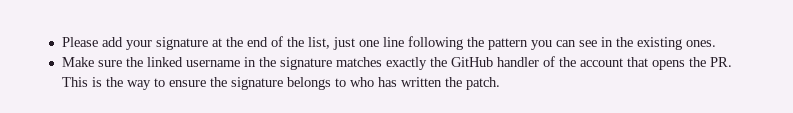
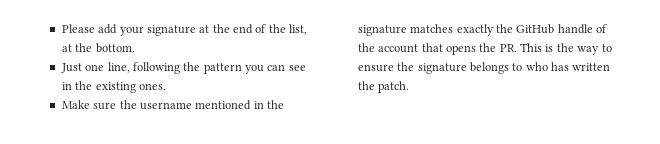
[332,37,404,50] just one line -> [61,43,135,53] [60,62,130,73] at the bottom. // Just one line,
[146,57,240,67] linked username -> [139,100,252,110] username mentioned
[496,57,539,67] handler -> [557,24,593,34] handle

